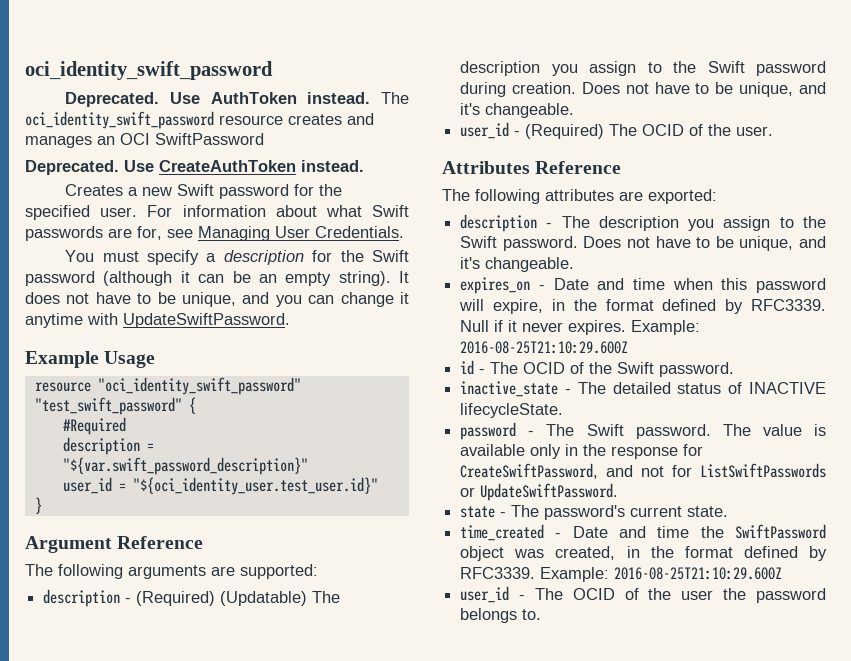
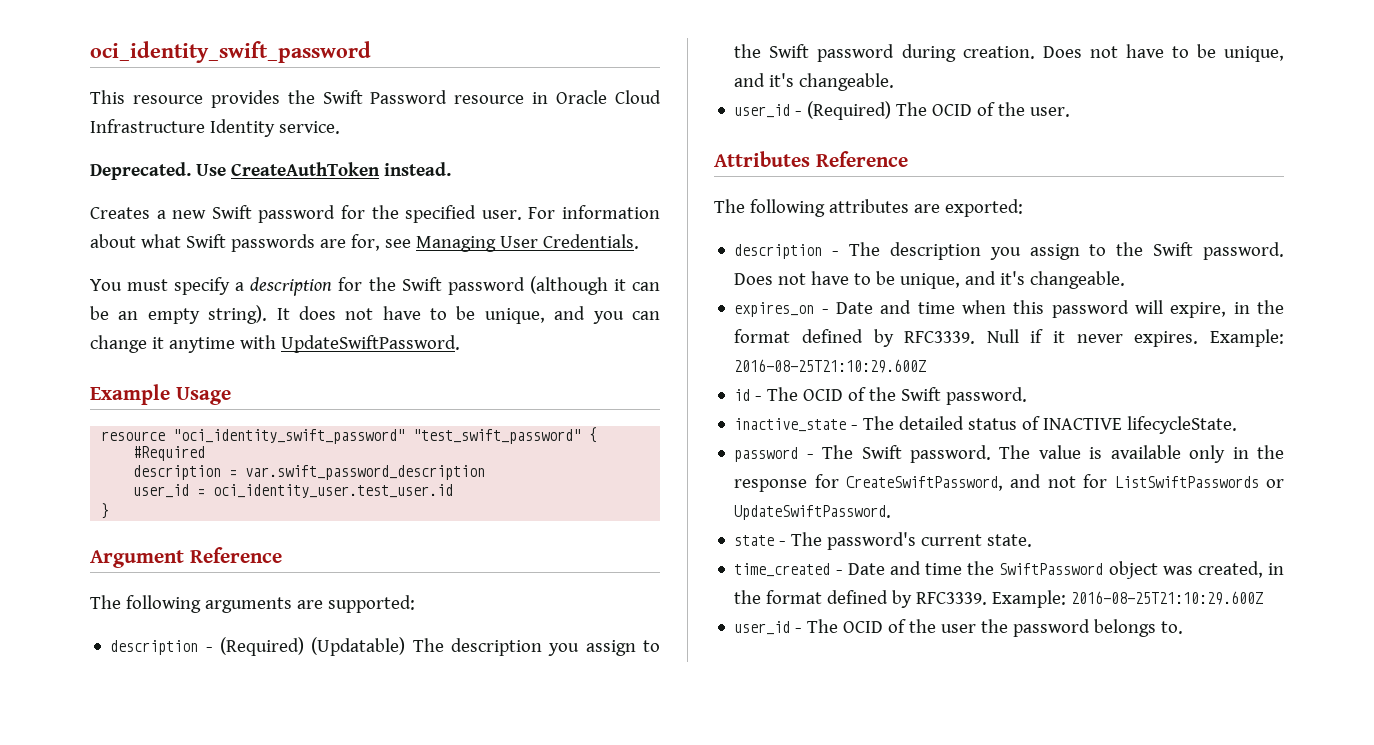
[65,92,410,107] [25,111,374,129] [25,133,264,148] Deprecated. Use AuthToken instead. The oci_identity_swift_password resource creates and manages an OCI SwiftPassword -> [90,90,661,108] [90,119,340,137] This resource provides the Swift Password resource in Oracle Cloud Infrastructure Identity service.
[62,457,308,475] "${var.swift_password_description}" -> [245,465,486,480] var.swift_password_description
[132,477,378,495] "${oci_identity_user.test_user.id}" -> [213,484,454,498] oci_identity_user.test_user.id

